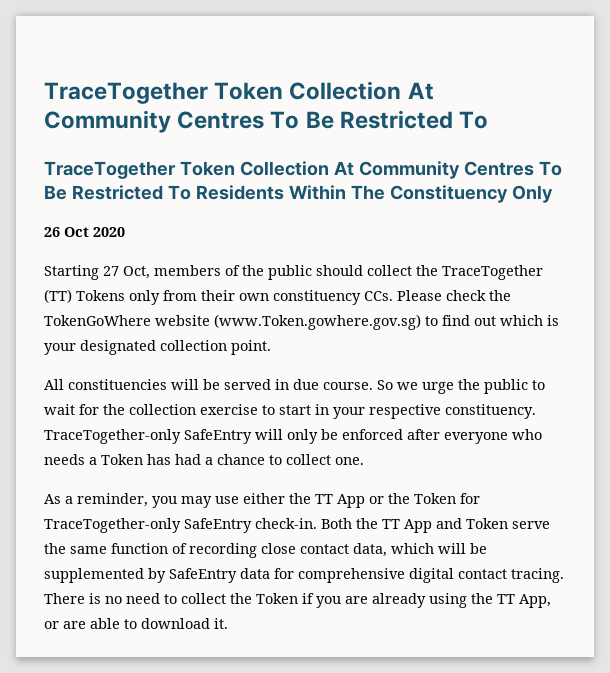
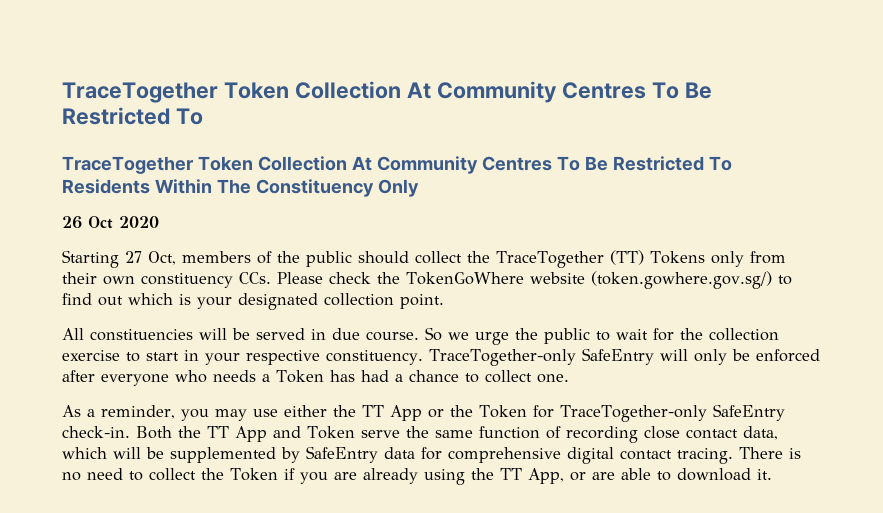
[214,314,421,330] (www.Token.gowhere.gov.sg) -> [590,271,772,289] (token.gowhere.gov.sg/)

